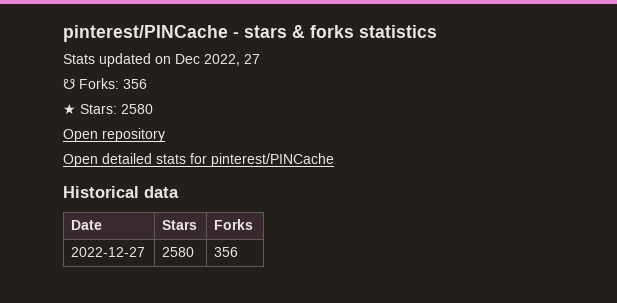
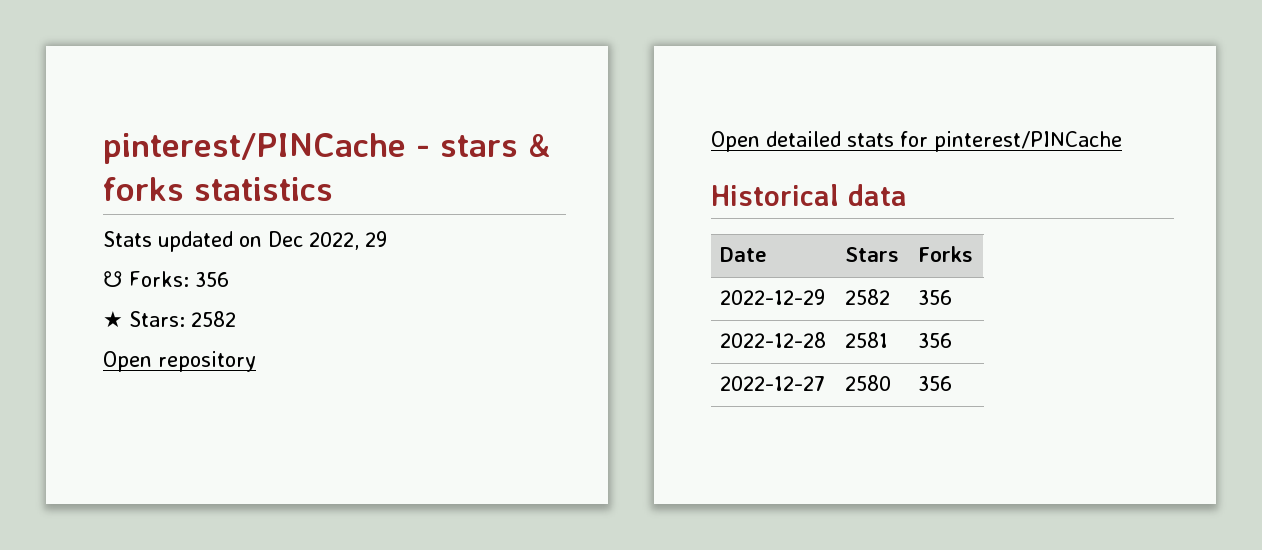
[244,54,260,64] 27 -> [365,231,387,247] 29
[121,104,153,114] 2580 -> [191,311,236,327] 2582
(254, 224) none -> [720,289,826,305] [845,289,891,305] [918,290,953,305] [720,332,827,348] [845,332,889,348] [918,333,953,348] // 2022-12-29 | 2582 | 356 // 2022-12-28 | 2581 | 356

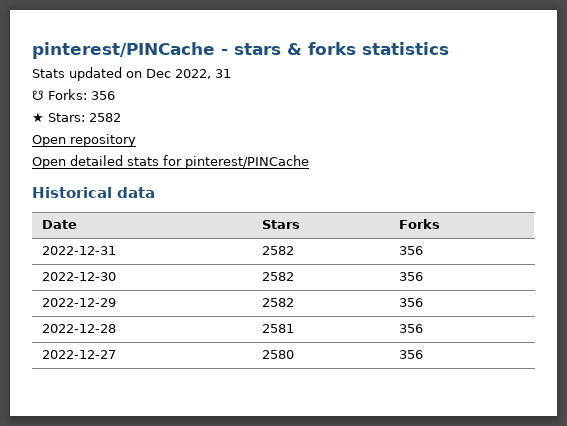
[365,231,387,247] 29 -> [215,69,231,78] 31
(974, 254) none -> [42,246,117,255] [262,246,295,255] [399,246,424,255] [42,272,117,281] [262,272,295,281] [399,272,424,281] // 2022-12-31 | 2582 | 356 // 2022-12-30 | 2582 | 356

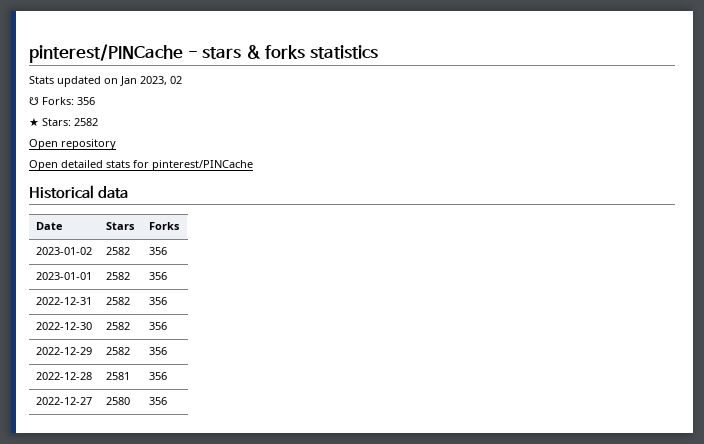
[146,69,231,79] Dec 2022, 31 -> [120,76,182,86] Jan 2023, 02
(441, 224) none -> [35,247,92,255] [105,247,130,255] [148,247,167,255] [35,272,92,280] [105,272,130,280] [148,272,167,280] // 2023-01-02 | 2582 | 356 // 2023-01-01 | 2582 | 356

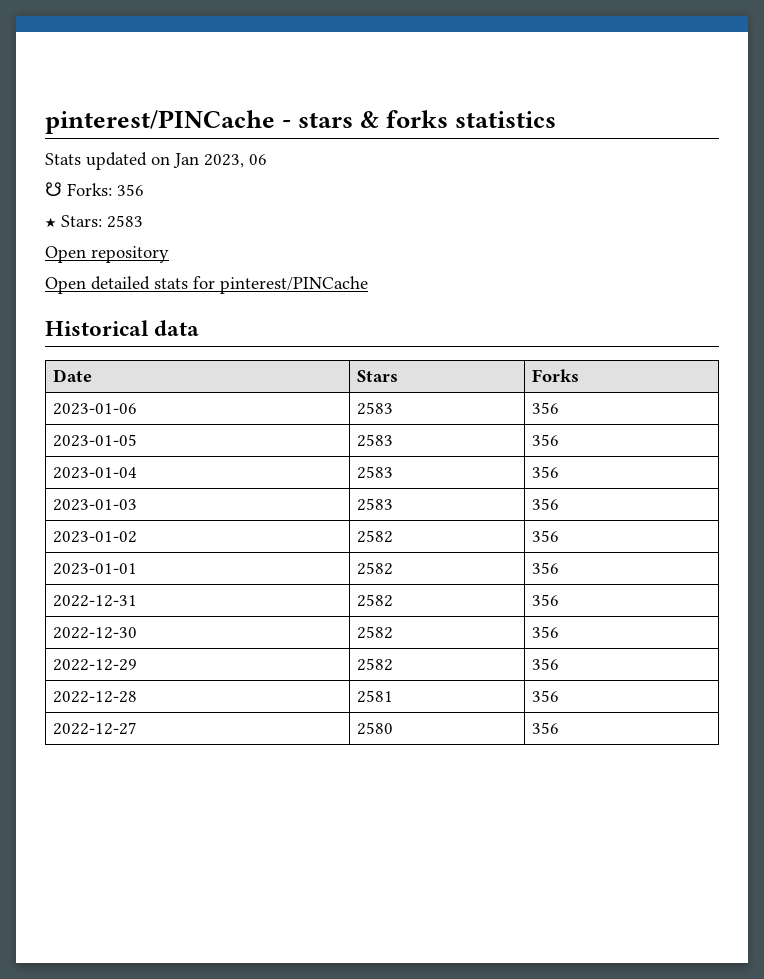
[170,76,182,84] 02 -> [249,154,267,165] 06
[74,118,98,126] 2582 -> [107,215,143,228] 2583
(180, 226) none -> [53,403,138,415] [357,402,394,415] [532,402,560,414] [53,434,138,447] [357,434,394,447] [532,434,560,446] [53,467,138,479] [357,466,394,479] [532,466,560,478] [53,499,138,511] [357,498,394,511] [532,498,560,510] // 2023-01-06 | 2583 | 356 // 2023-01-05 | 2583 | 356 // 2023-01-04 | 2583 | 356 // 2023-01-03 | 2583 | 356

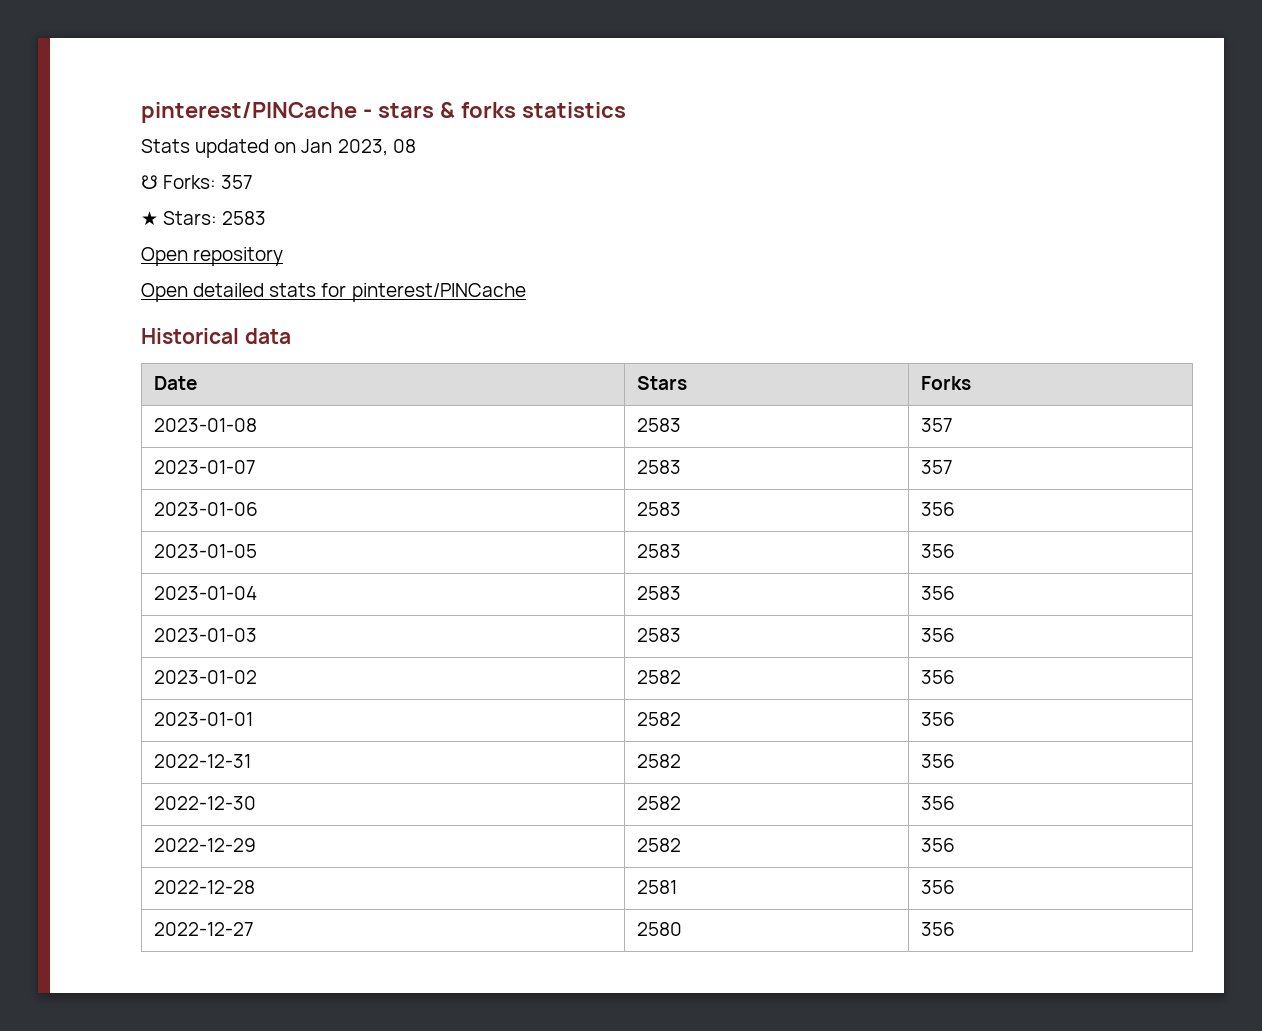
[249,154,267,165] 06 -> [392,139,416,153] 08
[117,184,144,196] 356 -> [221,175,254,189] 357
(580, 375) none -> [153,418,257,432] [636,418,681,432] [920,418,953,432] [153,460,256,474] [636,460,681,474] [920,460,953,474] // 2023-01-08 | 2583 | 357 // 2023-01-07 | 2583 | 357

